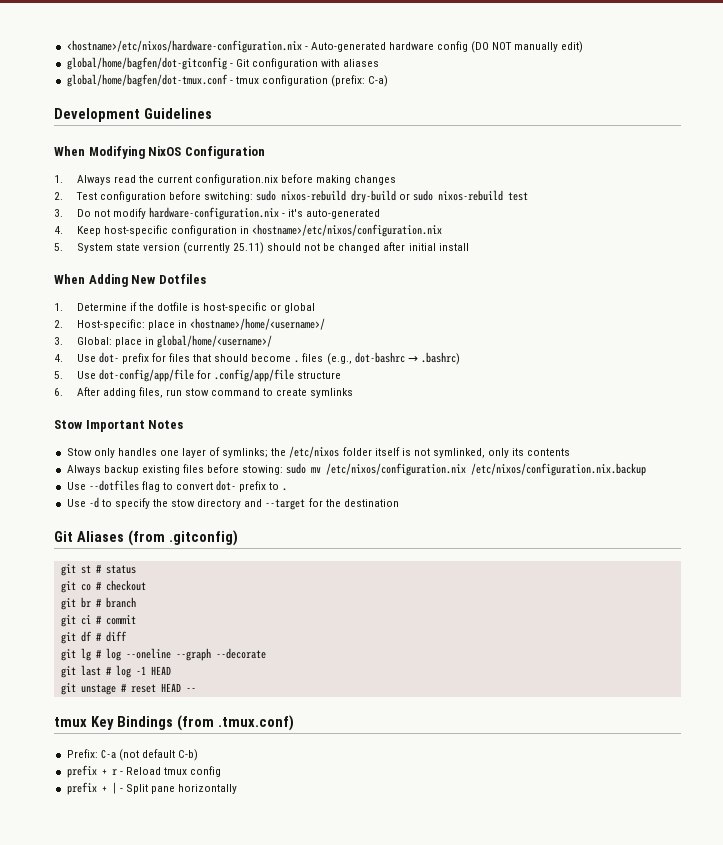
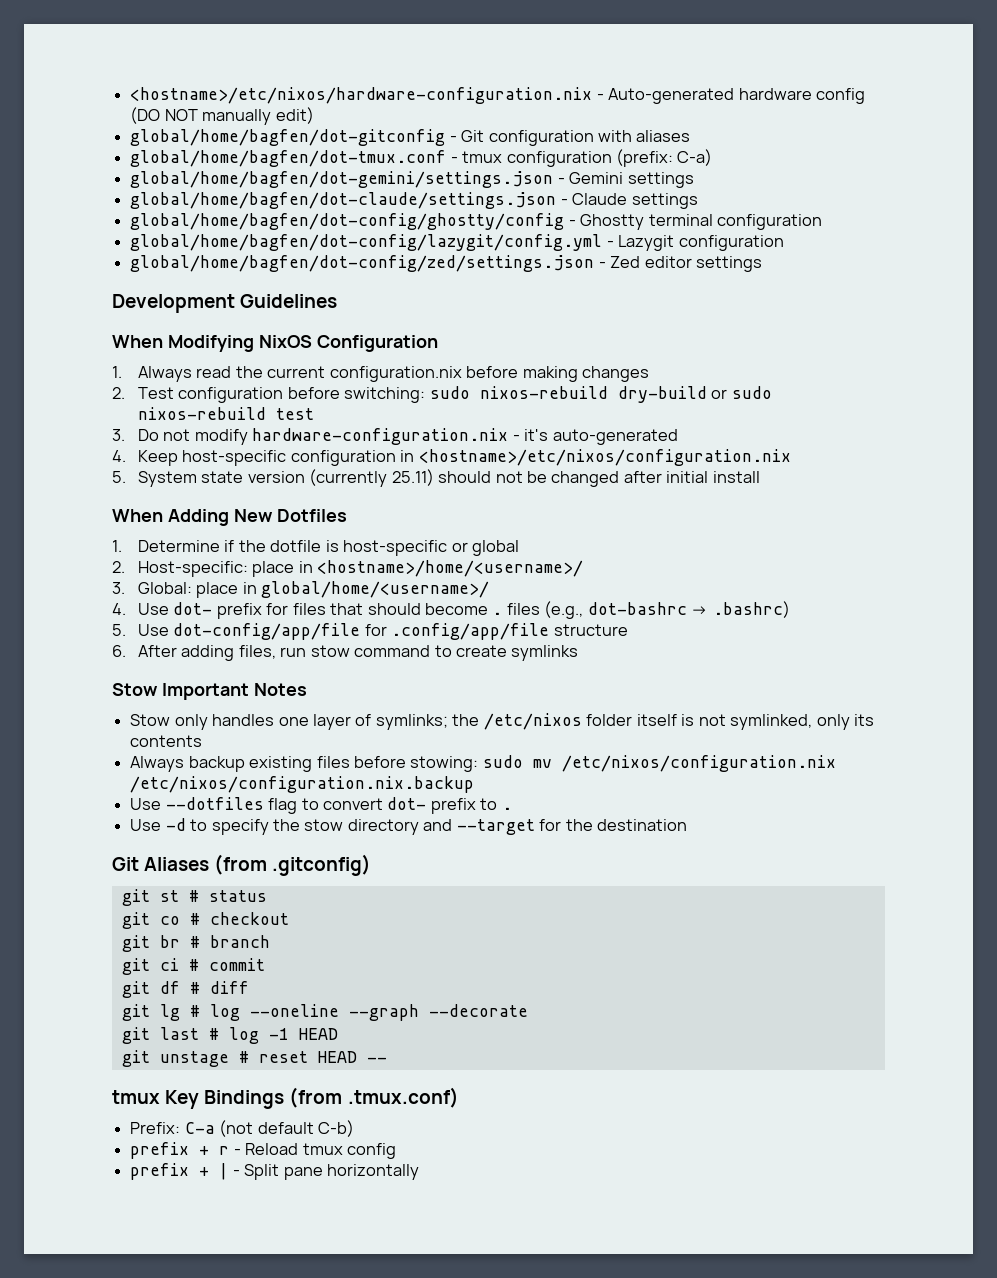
(389, 81) none -> [130,171,694,188] [130,192,698,209] [130,213,822,230] [130,234,784,251] [130,255,762,272] // global/home/bagfen/dot-gemini/settings.json - Gemini settings // global/home/bagfen/dot-claude/settings.json - Claude settings // global/home/bagfen/dot-config/ghostty/config - Ghostty terminal configuration // global/home/bagfen/dot-config/lazygit/config.yml - Lazygit configuration // global/home/bagfen/dot-config/zed/settings.json - Zed editor settings

